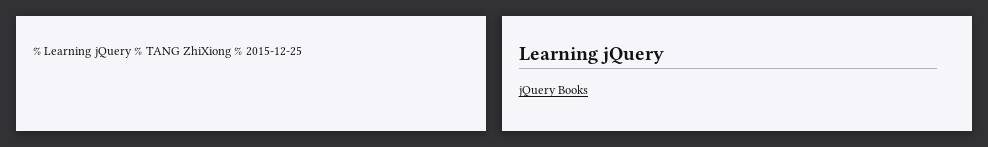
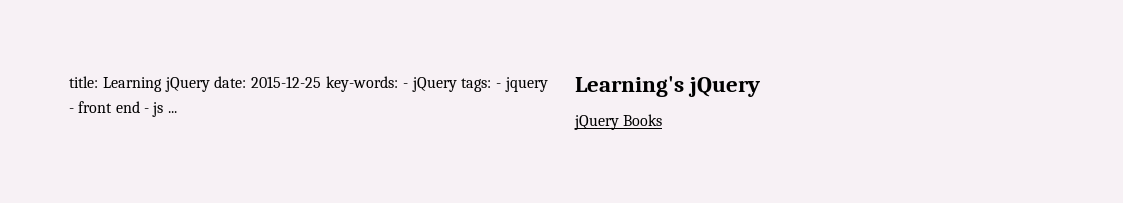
[33,46,302,58] [519,47,598,64] % Learning jQuery % TANG ZhiXiong % 2015-12-25 // Learning -> [69,76,549,92] [69,101,177,117] [575,76,684,97] title: Learning jQuery date: 2015-12-25 key-words: - jQuery tags: - jquery - front end - js ... // Learning's

